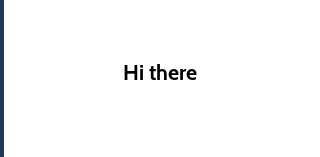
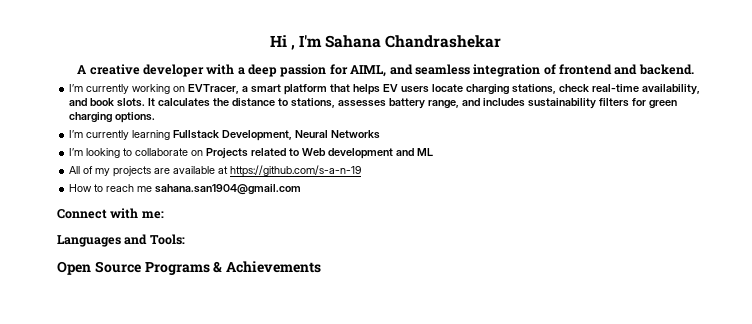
[149,64,198,80] there -> [290,35,502,50] [77,64,694,77] [69,84,701,95] [69,98,678,109] [69,112,156,123] [69,130,381,141] [69,148,434,159] [69,165,362,177] [69,184,302,195] [57,208,164,219] [57,234,185,247] [57,261,322,275] , I'm Sahana Chandrashekar // A creative developer with a deep passion for AIML, and seamless integration of frontend and backend. // I’m currently working on EVTracer, a smart platform that helps EV users locate charging stations, check real-time availability, and book slots. It calculates the distance to stations, assesses battery range, and includes sustainability filters for green charging options. // I’m currently learning Fullstack Development, Neural Networks // I’m looking to collaborate on Projects related to Web development and ML // All of my projects are available at https://github.com/s-a-n-19 // How to reach me sahana.san1904@gmail.com // Connect with me: // Languages and Tools: // Open Source Programs & Achievements

